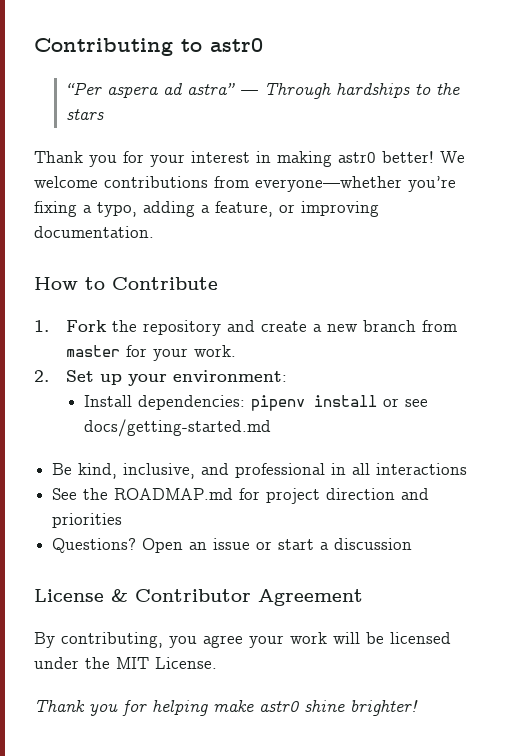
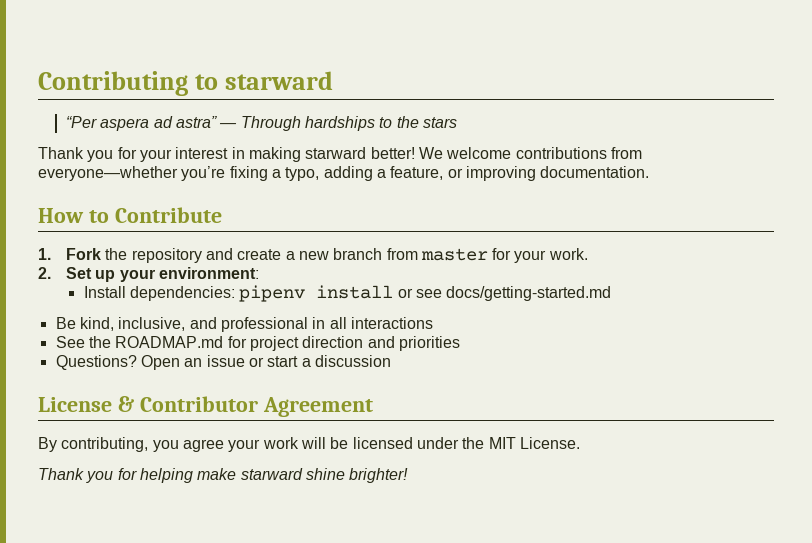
[210,38,263,52] astr0 -> [224,71,333,90] starward
[338,152,376,163] astr0 -> [305,147,367,159] starward
[259,701,299,712] astr0 -> [240,468,303,480] starward

